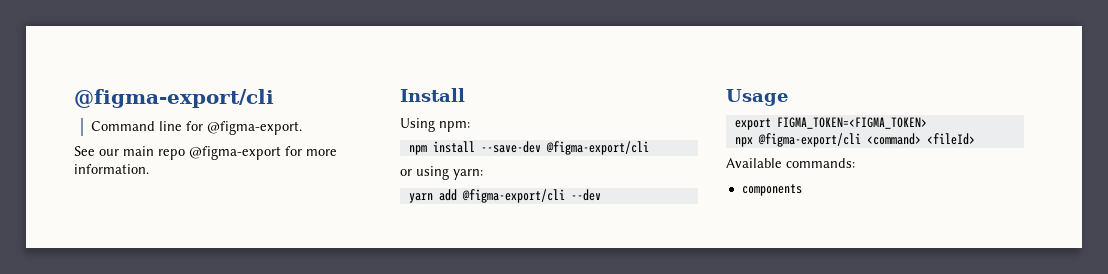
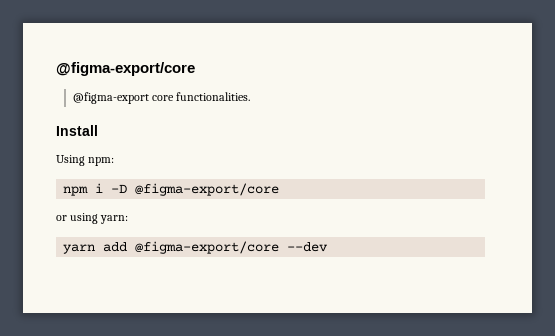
[74,89,274,108] [91,121,303,135] [74,146,337,160] [74,164,149,174] @figma-export/cli // Command line for @figma-export. // See our main repo @figma-export for more information. -> [56,62,195,76] [72,92,251,104] @figma-export/core // @figma-export core functionalities.
[432,141,649,155] install --save-dev @figma-export/cli -> [95,183,280,196] i -D @figma-export/core
[461,189,565,203] @figma-export/cli -> [135,241,280,254] @figma-export/core
[726,89,788,106] [734,117,927,130] [734,133,975,147] [726,158,855,168] [741,184,802,196] // Usage // export FIGMA_TOKEN=<FIGMA_TOKEN> // npx @figma-export/cli <command> <fileId> // Available commands: // components -> (329, 247) none

